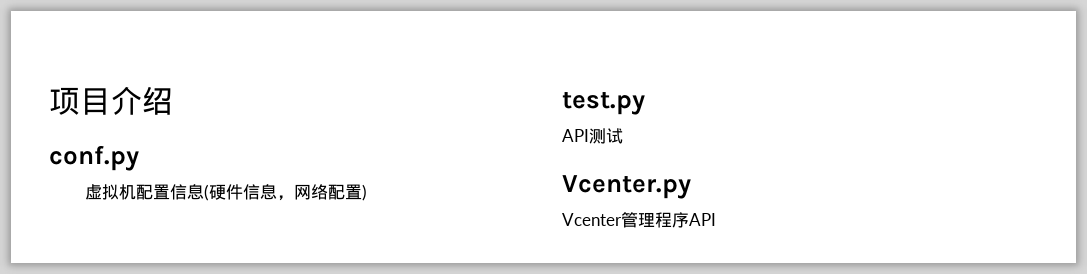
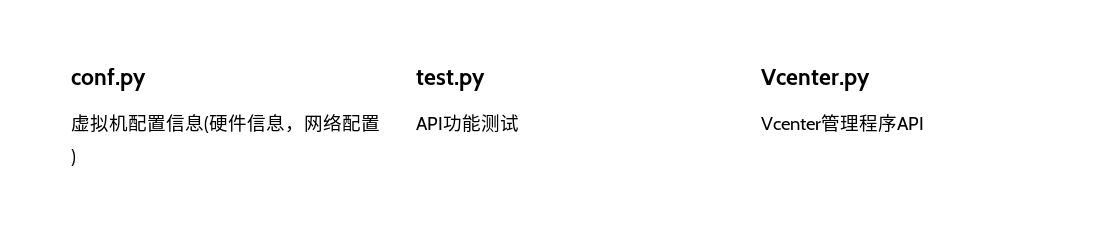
[49,86,173,115] 项目介绍 // -> (71, 79) none
(589, 135) none -> [443,114,481,133] 功能

